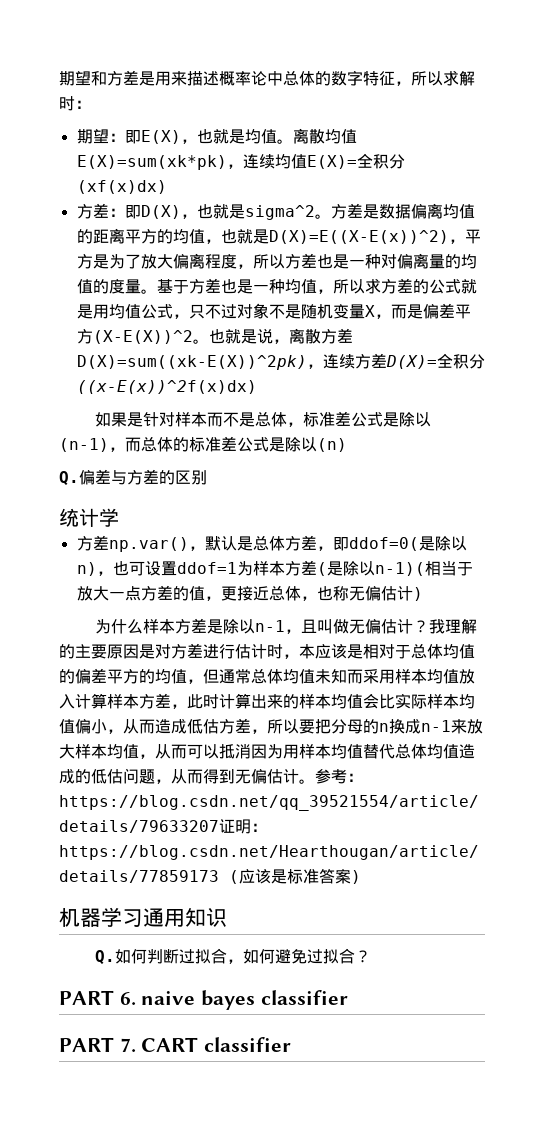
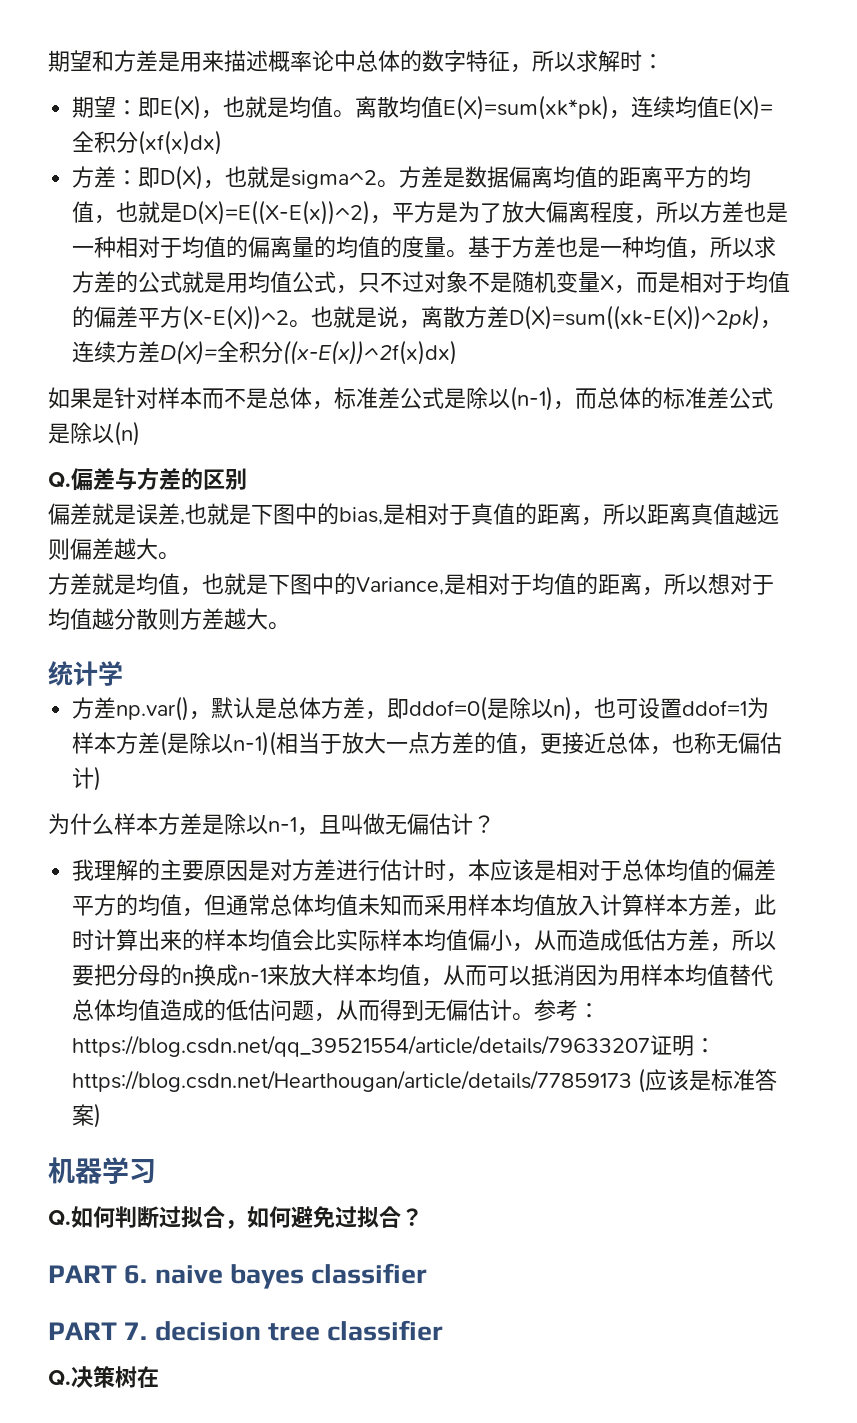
[380,254,397,269] 对 -> [116,236,249,258] 相对于均值的
(423, 311) none -> [680,271,791,293] [72,306,95,328] 相对于均值的
(207, 477) none -> [48,503,779,526] [48,538,180,560] [48,573,774,596] [48,608,290,630] // 偏差就是误差,也就是下图中的bias,是相对于真值的距离，所以距离真值越远则偏差越大。 // 方差就是均值，也就是下图中的Variance,是相对于均值的距离，所以想对于均值越分散则方差越大。
(429, 626) none -> (495, 824) //
[143,908,227,927] 通用知识 -> (156, 1171) none
[141,1037,292,1052] CART classifier -> [154,1320,444,1341] [48,1366,159,1388] decision tree classifier // Q.决策树在

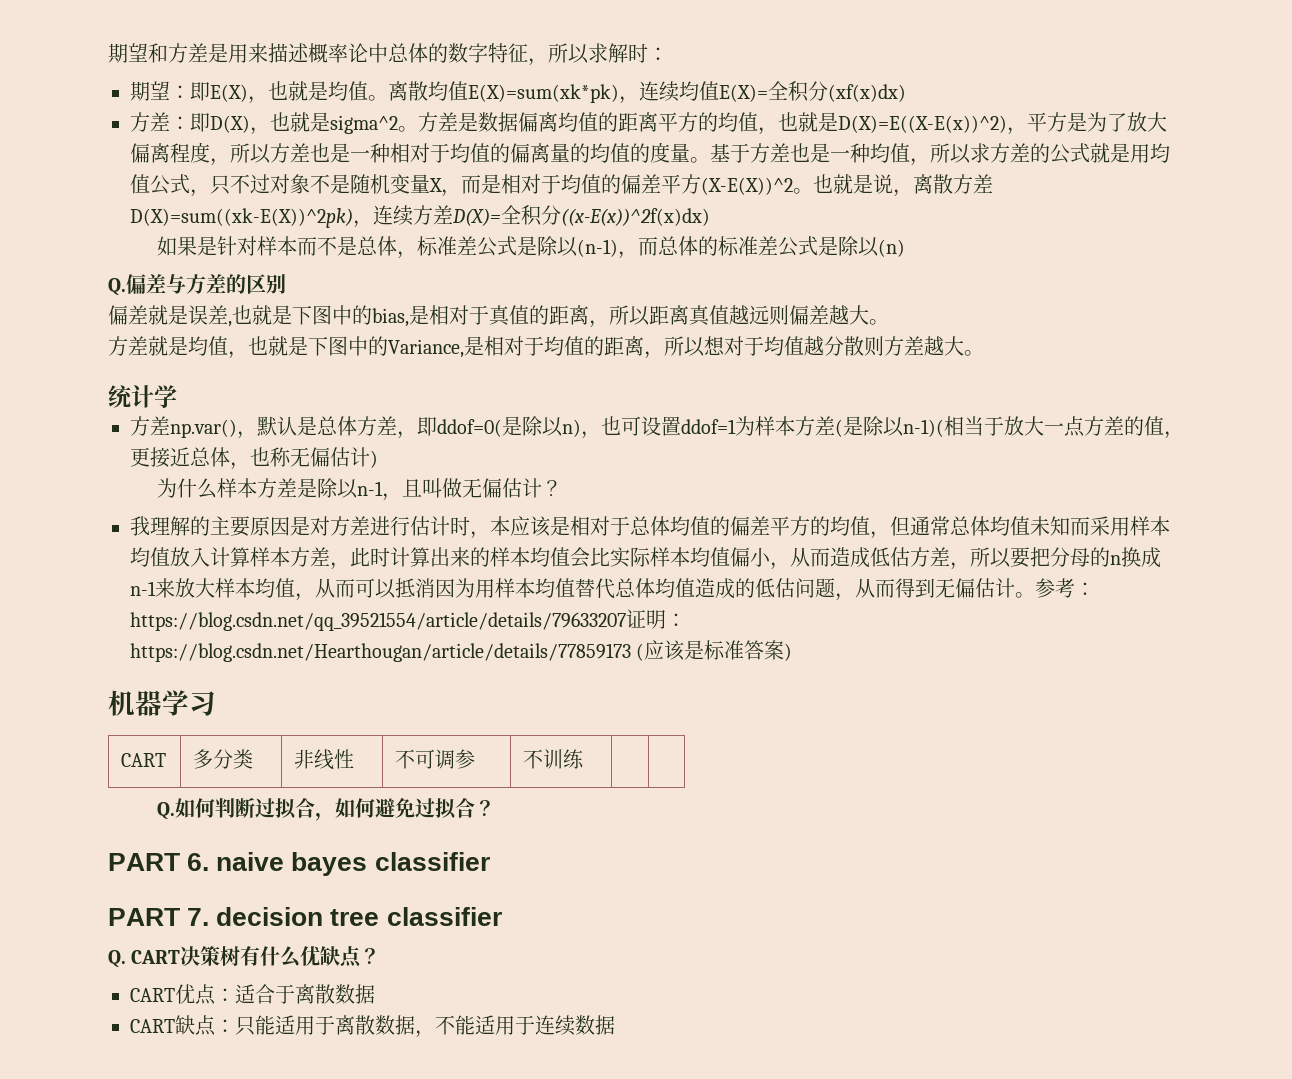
(156, 1171) none -> [121,753,167,767] [193,749,254,769] [294,749,355,770] [395,749,476,769] [523,749,585,769] // CART | 多分类 | 非线性 | 不可调参 | 不训练 | |
[71,1366,159,1388] 决策树在 -> [131,946,381,968] [130,984,375,1005] [130,1015,615,1038] CART决策树有什么优缺点？ // CART优点：适合于离散数据 // CART缺点：只能适用于离散数据，不能适用于连续数据

